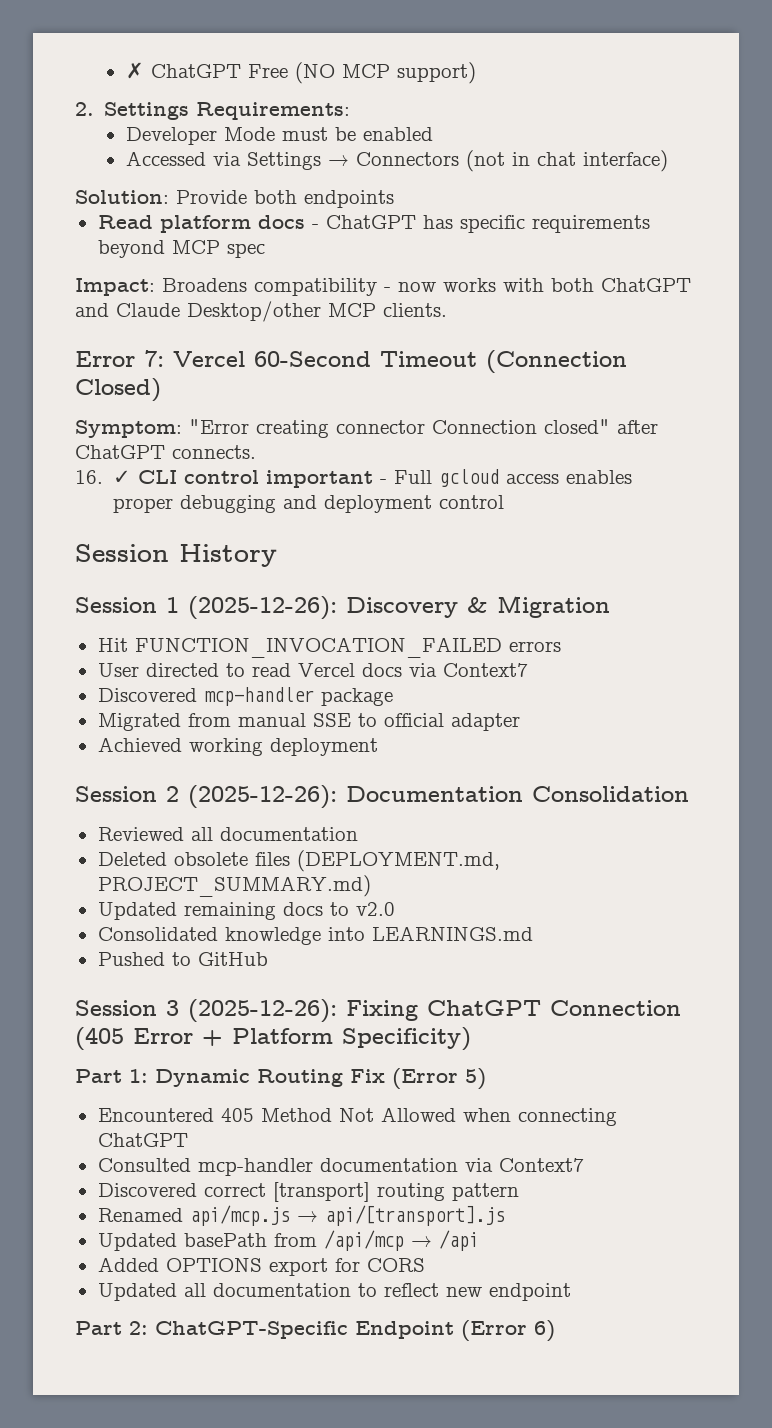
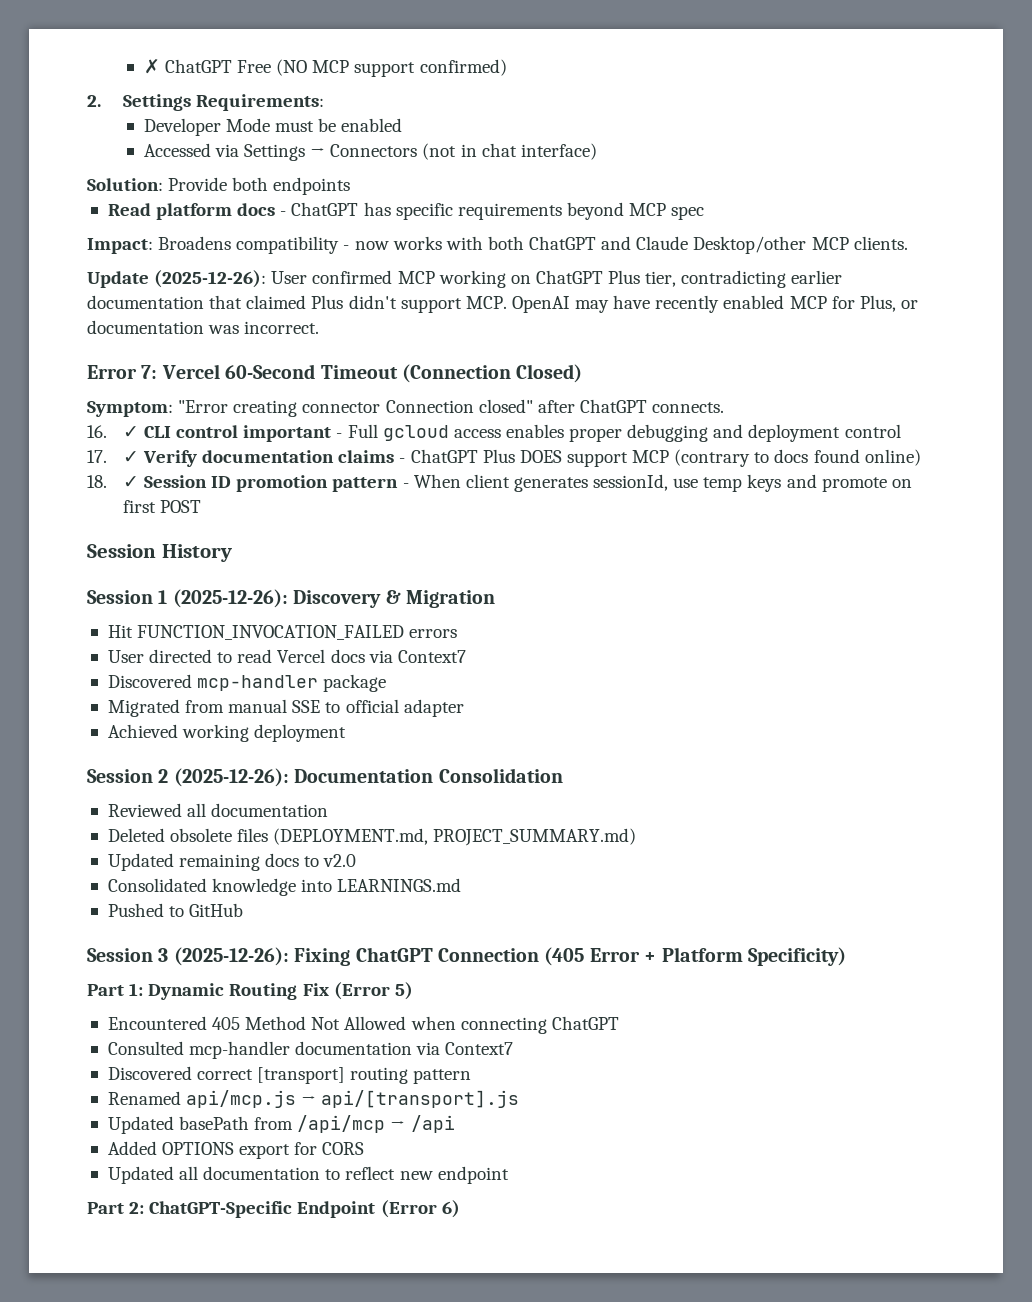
[396,62,476,84] support) -> [354,59,507,77] support confirmed)
(447, 310) none -> [87,270,843,288] [87,295,918,313] [87,320,320,334] // Update (2025-12-26): User confirmed MCP working on ChatGPT Plus tier, contradicting earlier documentation that claimed Plus didn't support MCP. OpenAI may have recently enabled MCP for Plus, or documentation was incorrect.
(505, 502) none -> [87,449,921,467] [87,474,912,492] [122,500,202,513] // 17. ✓ Verify documentation claims - ChatGPT Plus DOES support MCP (contrary to docs found online) // 18. ✓ Session ID promotion pattern - When client generates sessionId, use temp keys and promote on first POST

